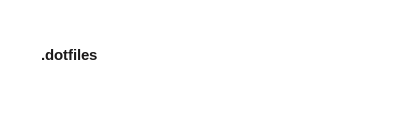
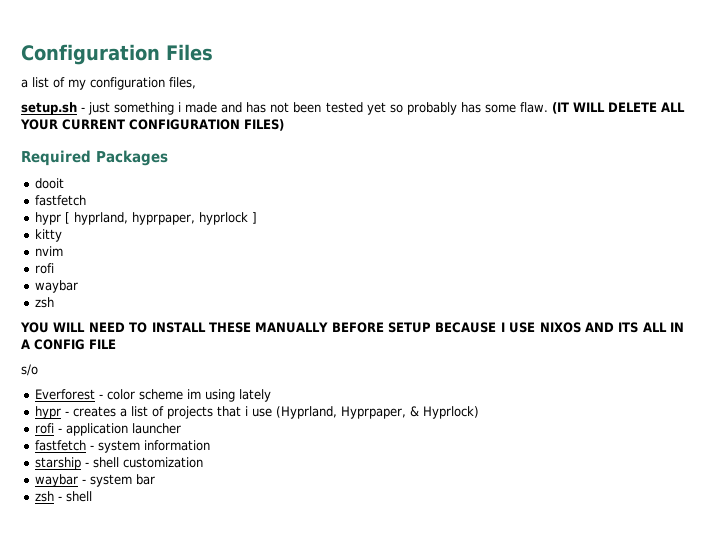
[41,49,97,60] .dotfiles -> [21,44,213,65] [21,77,196,90] [21,102,685,115] [20,119,284,131] [21,150,168,166] [34,178,64,189] [34,195,86,206] [34,212,257,225] [34,229,62,242] [34,246,63,256] [34,263,54,274] [34,280,78,293] [34,297,54,308] [20,322,684,333] [21,339,116,350] [21,364,38,376] [34,389,271,402] [34,406,479,419] [34,423,181,436] [34,440,210,453] [34,457,203,470] [34,474,155,487] [34,491,92,502] Configuration Files // a list of my configuration files, // setup.sh - just something i made and has not been tested yet so probably has some flaw. (IT WILL DELETE ALL YOUR CURRENT CONFIGURATION FILES) // Required Packages // dooit // fastfetch // hypr [ hyprland, hyprpaper, hyprlock ] // kitty // nvim // rofi // waybar // zsh // YOU WILL NEED TO INSTALL THESE MANUALLY BEFORE SETUP BECAUSE I USE NIXOS AND ITS ALL IN A CONFIG FILE // s/o // Everforest - color scheme im using lately // hypr - creates a list of projects that i use (Hyprland, Hyprpaper, & Hyprlock) // rofi - application launcher // fastfetch - system information // starship - shell customization // waybar - system bar // zsh - shell

